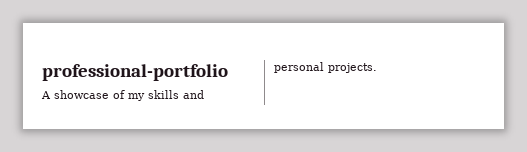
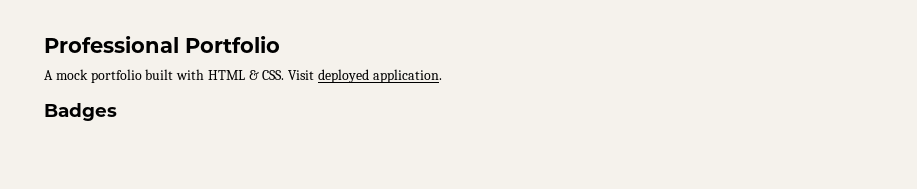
[42,64,228,81] professional-portfolio -> [44,36,280,53] Professional Portfolio
[54,90,204,101] [274,62,377,73] showcase of my skills and personal projects. -> [55,69,442,83] [44,103,117,121] mock portfolio built with HTML & CSS. Visit deployed application. // Badges

